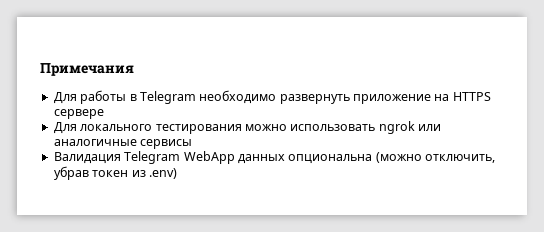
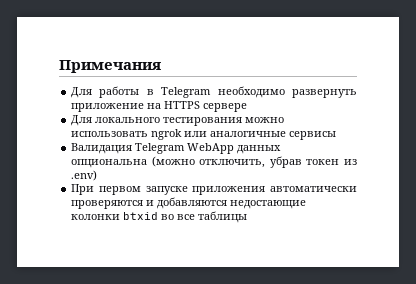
(177, 173) none -> [71,184,357,195] [71,197,307,209] [71,211,248,223] // При первом запуске приложения автоматически проверяются и добавляются недостающие колонки btxid во все таблицы

